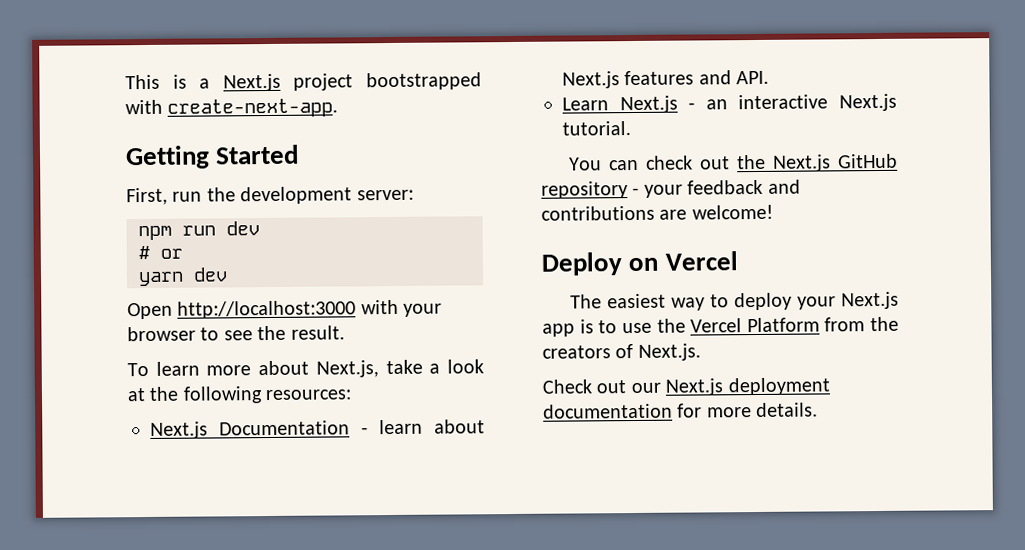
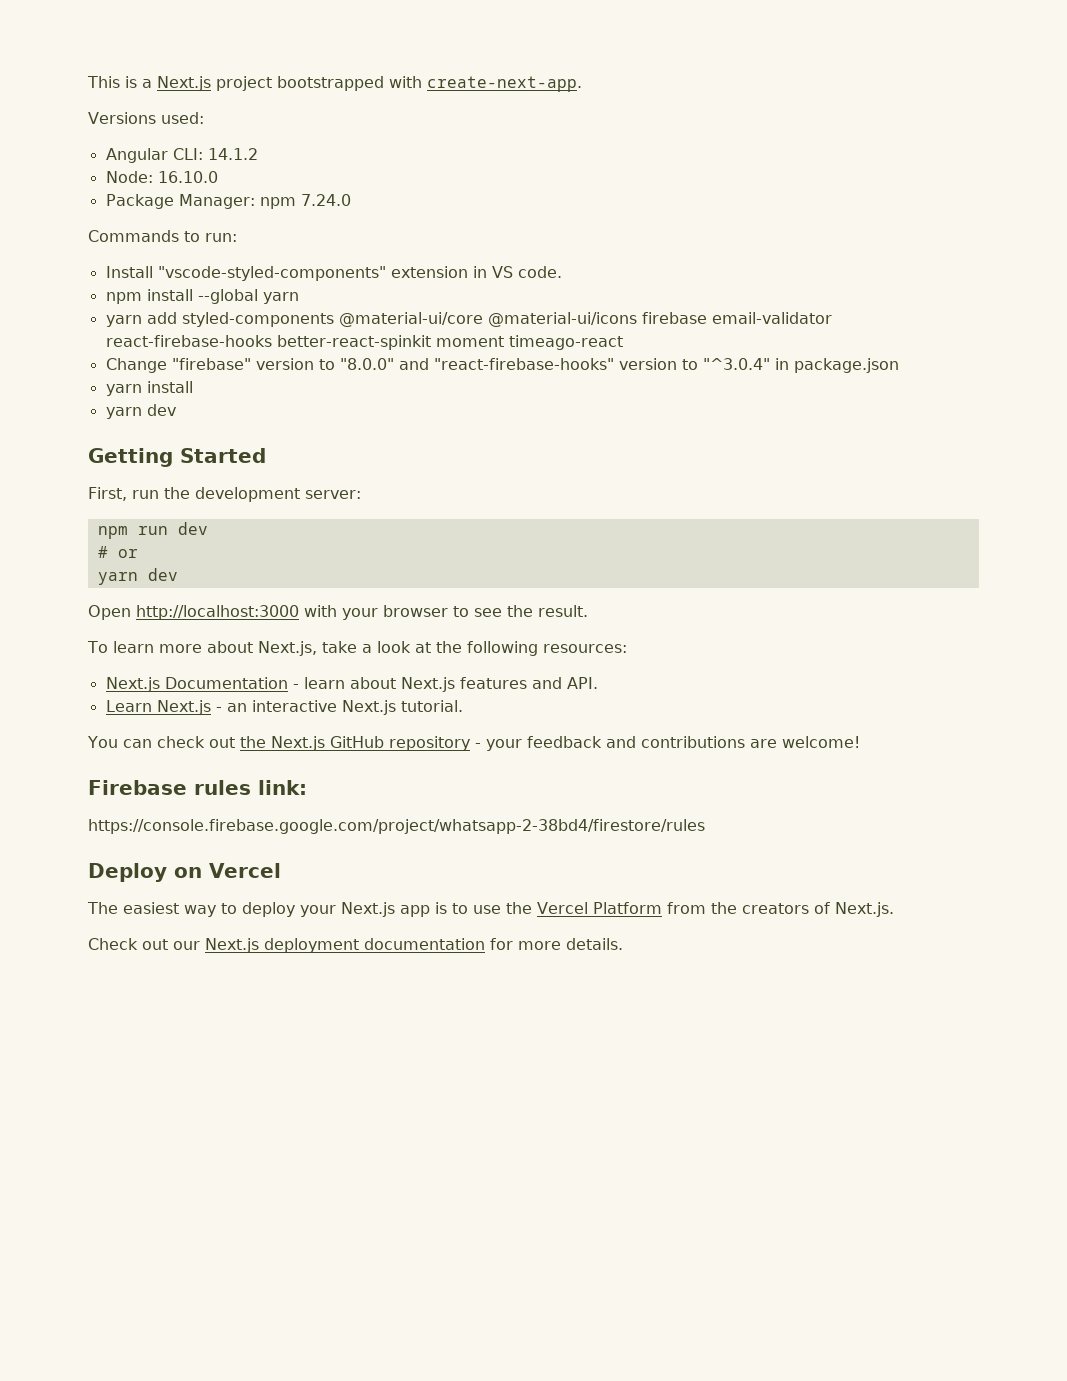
(339, 108) none -> [88,112,204,124] [105,148,258,163] [105,171,218,183] [105,194,351,209] [88,230,237,242] [105,266,562,281] [105,289,299,304] [105,312,832,327] [105,335,623,350] [105,358,899,373] [105,381,193,396] [105,404,176,419] // Versions used: // Angular CLI: 14.1.2 // Node: 16.10.0 // Package Manager: npm 7.24.0 // Commands to run: // Install "vscode-styled-components" extension in VS code. // npm install --global yarn // yarn add styled-components @material-ui/core @material-ui/icons firebase email-validator react-firebase-hooks better-react-spinkit moment timeago-react // Change "firebase" version to "8.0.0" and "react-firebase-hooks" version to "^3.0.4" in package.json // yarn install // yarn dev
(774, 212) none -> [88,780,307,795] [88,819,705,834] // Firebase rules link: // https://console.firebase.google.com/project/whatsapp-2-38bd4/firestore/rules

